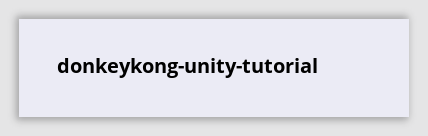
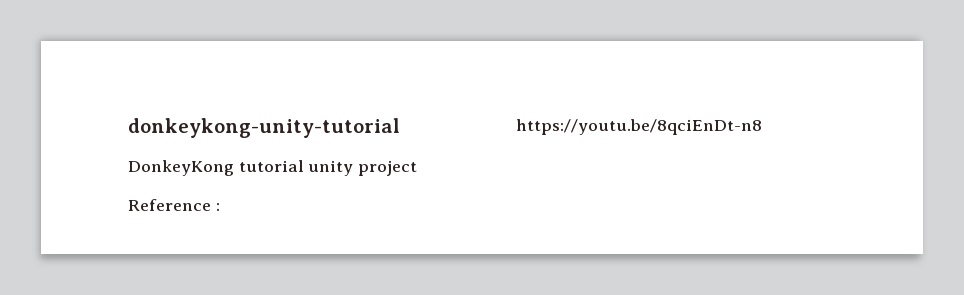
(318, 68) none -> [128,160,418,176] [128,199,220,211] [516,119,762,135] // DonkeyKong tutorial unity project // Reference : https://youtu.be/8qciEnDt-n8

